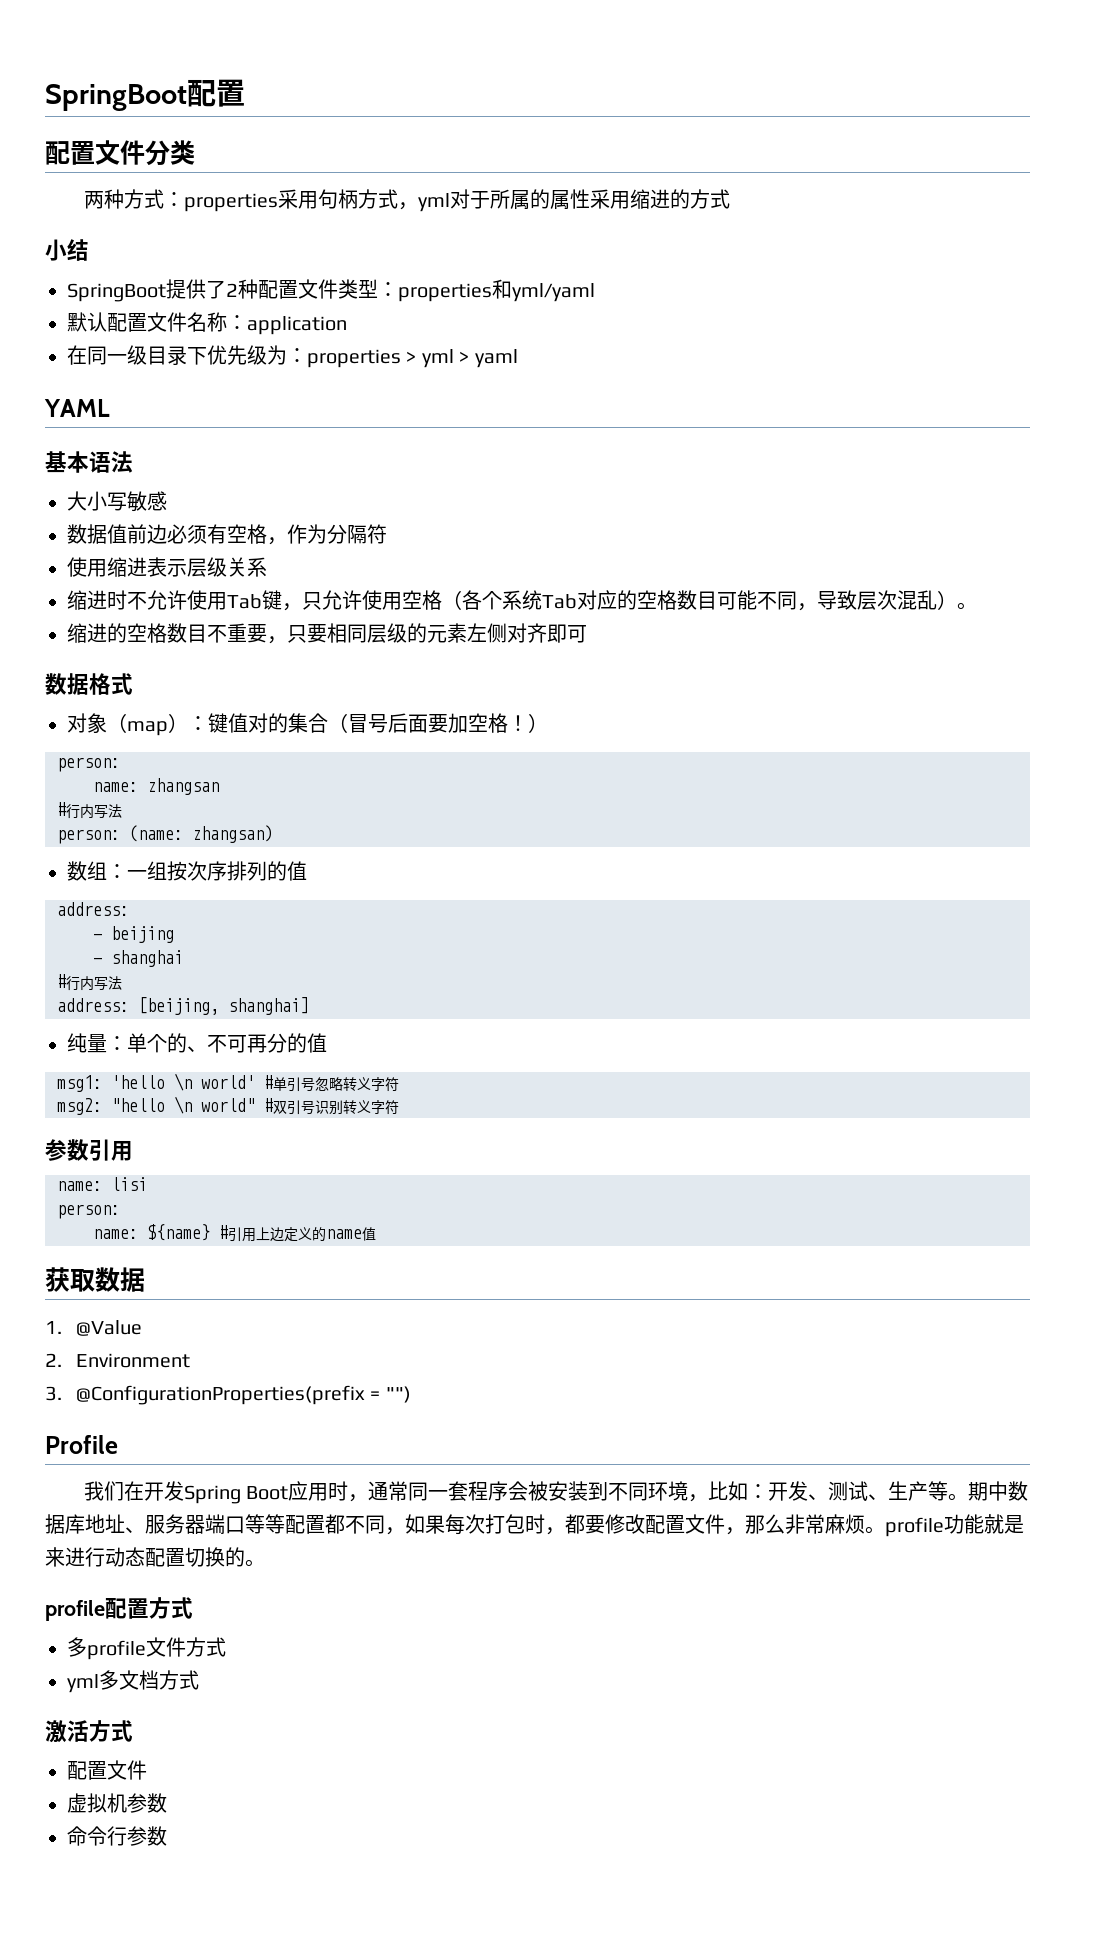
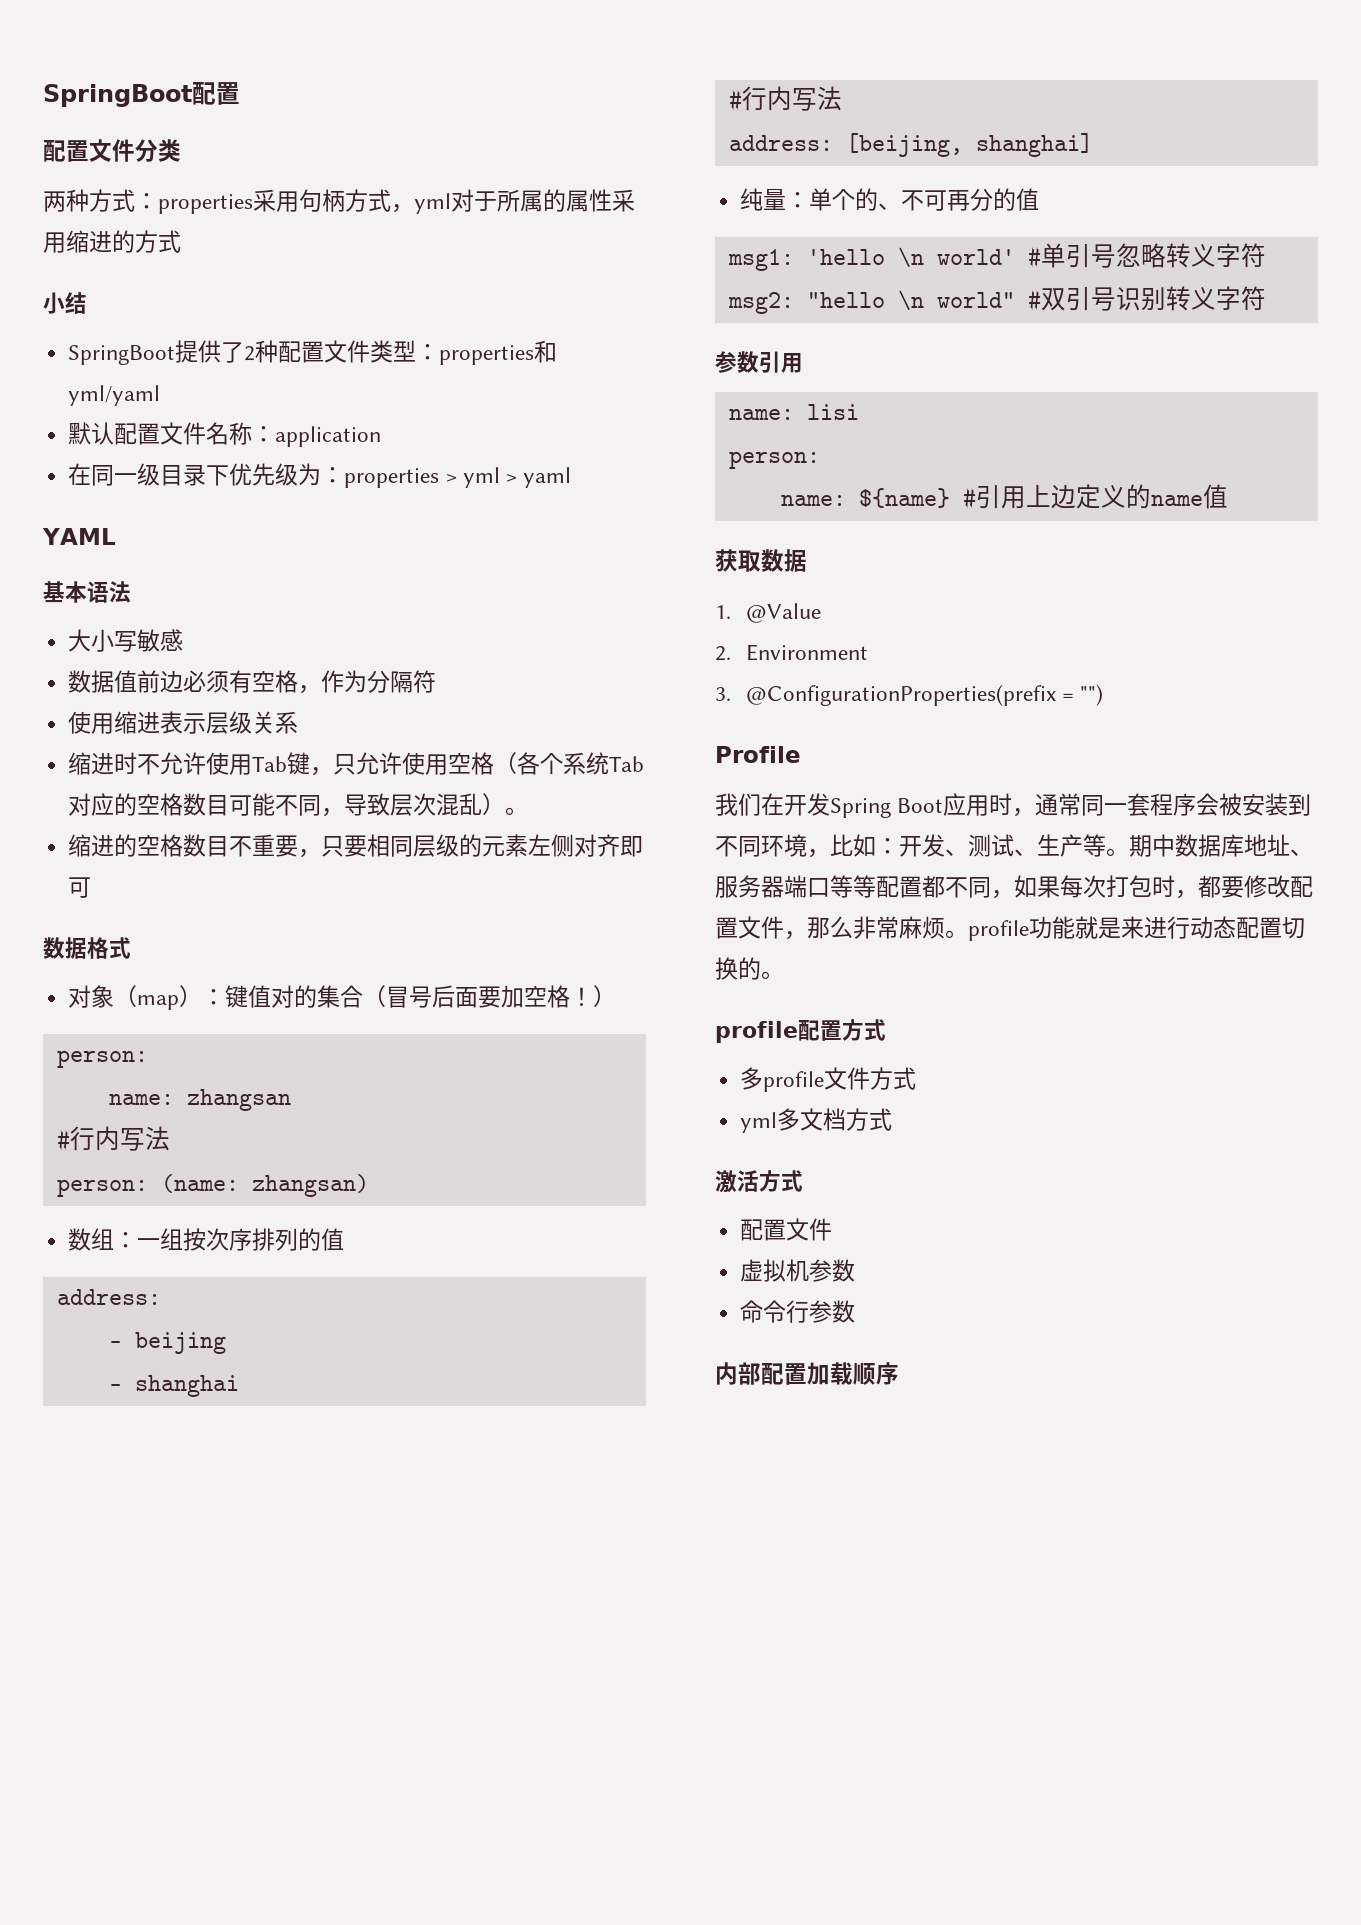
(167, 1836) none -> [715,1362,899,1385] // 内部配置加载顺序

